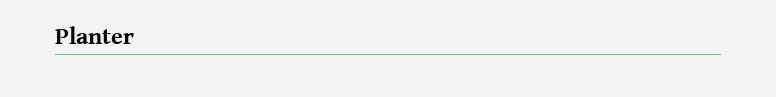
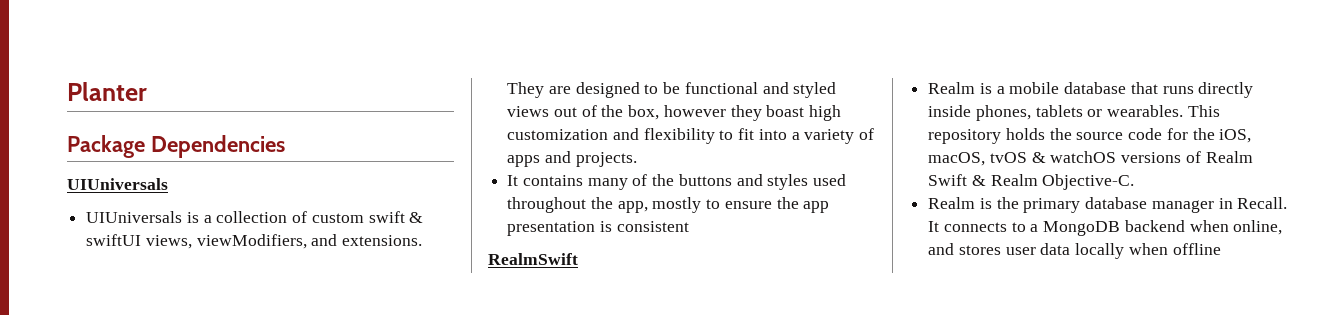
(134, 35) none -> [67,135,285,158] [67,178,168,190] [86,211,424,223] [86,234,423,249] [507,82,837,98] [507,105,842,121] [507,128,875,144] [507,151,637,167] [507,174,847,190] [507,197,830,213] [507,221,689,236] [488,253,578,265] [928,82,1254,98] [928,105,1220,121] [928,128,1252,144] [928,151,1253,166] [928,174,1135,190] [928,197,1288,213] [928,220,1283,236] [928,243,1221,259] // Package Dependencies // UIUniversals // UIUniversals is a collection of custom swift & swiftUI views, viewModifiers, and extensions. They are designed to be functional and styled views out of the box, however they boast high customization and flexibility to fit into a variety of apps and projects. // It contains many of the buttons and styles used throughout the app, mostly to ensure the app presentation is consistent // RealmSwift // Realm is a mobile database that runs directly inside phones, tablets or wearables. This repository holds the source code for the iOS, macOS, tvOS & watchOS versions of Realm Swift & Realm Objective-C. // Realm is the primary database manager in Recall. It connects to a MongoDB backend when online, and stores user data locally when offline

